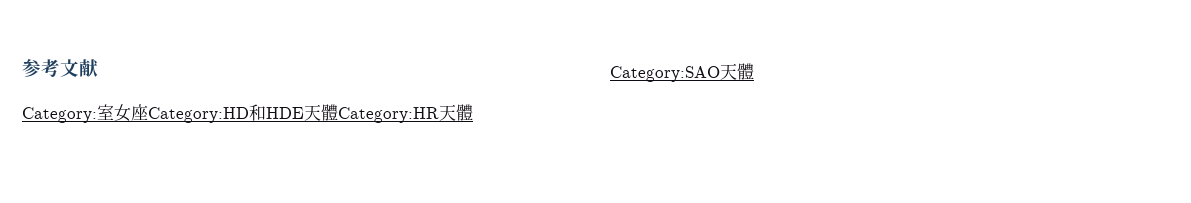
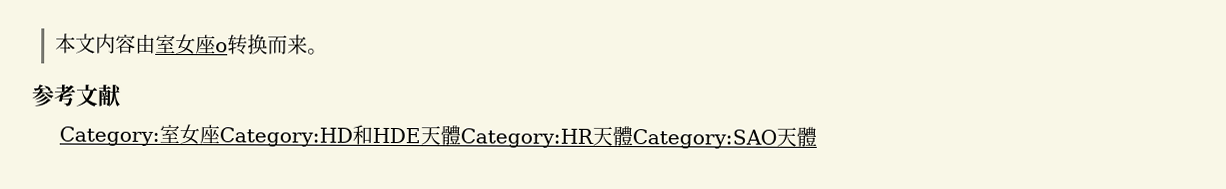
(22, 68) none -> [55,33,329,56] 本文内容由室女座ο转换而来。 //

